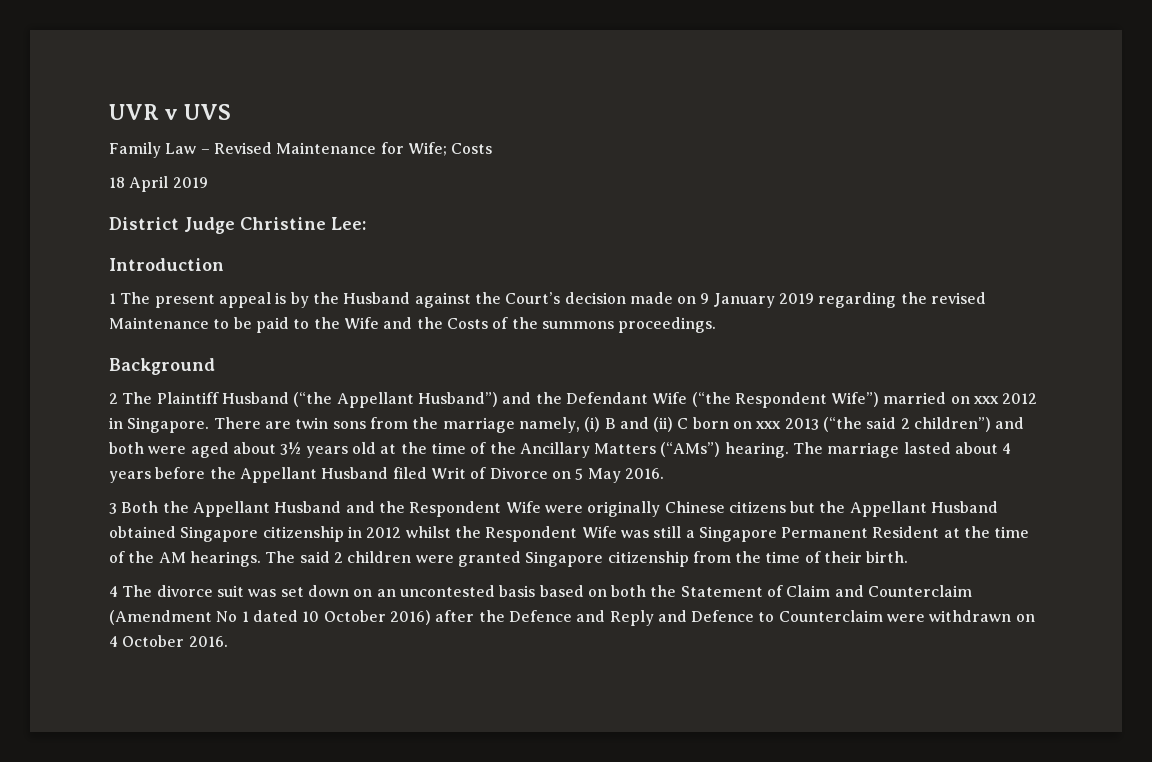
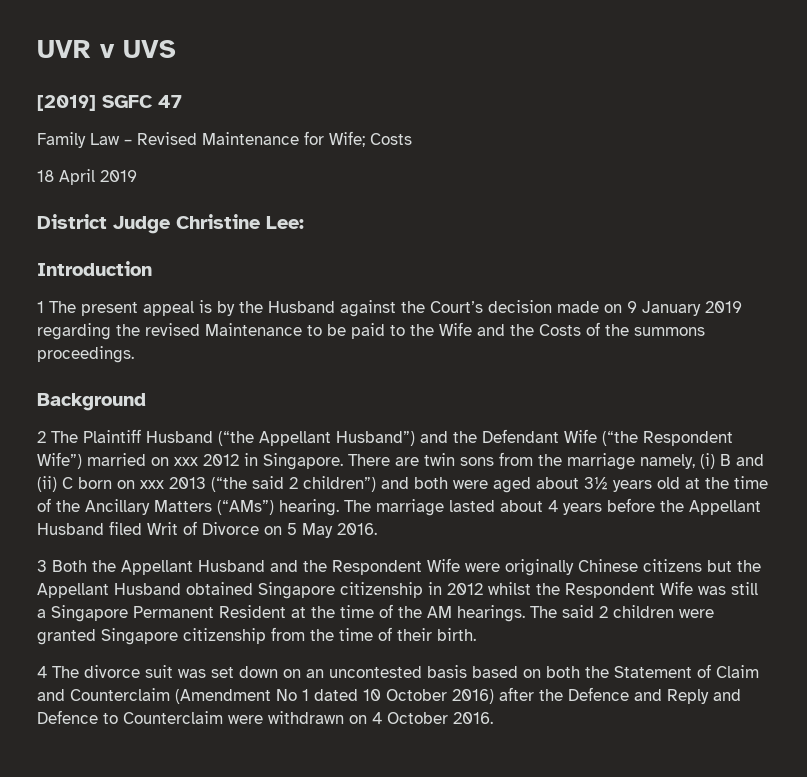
(232, 112) none -> [37,95,182,111] // [2019] SGFC 47

